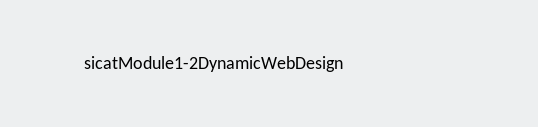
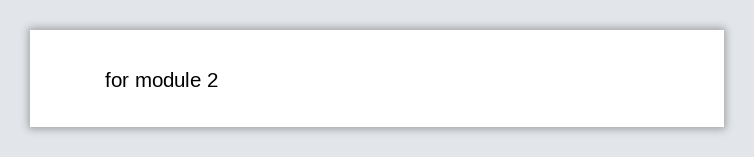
[84,56,343,72] sicatModule1-2DynamicWebDesign -> [105,72,218,87] for module 2

